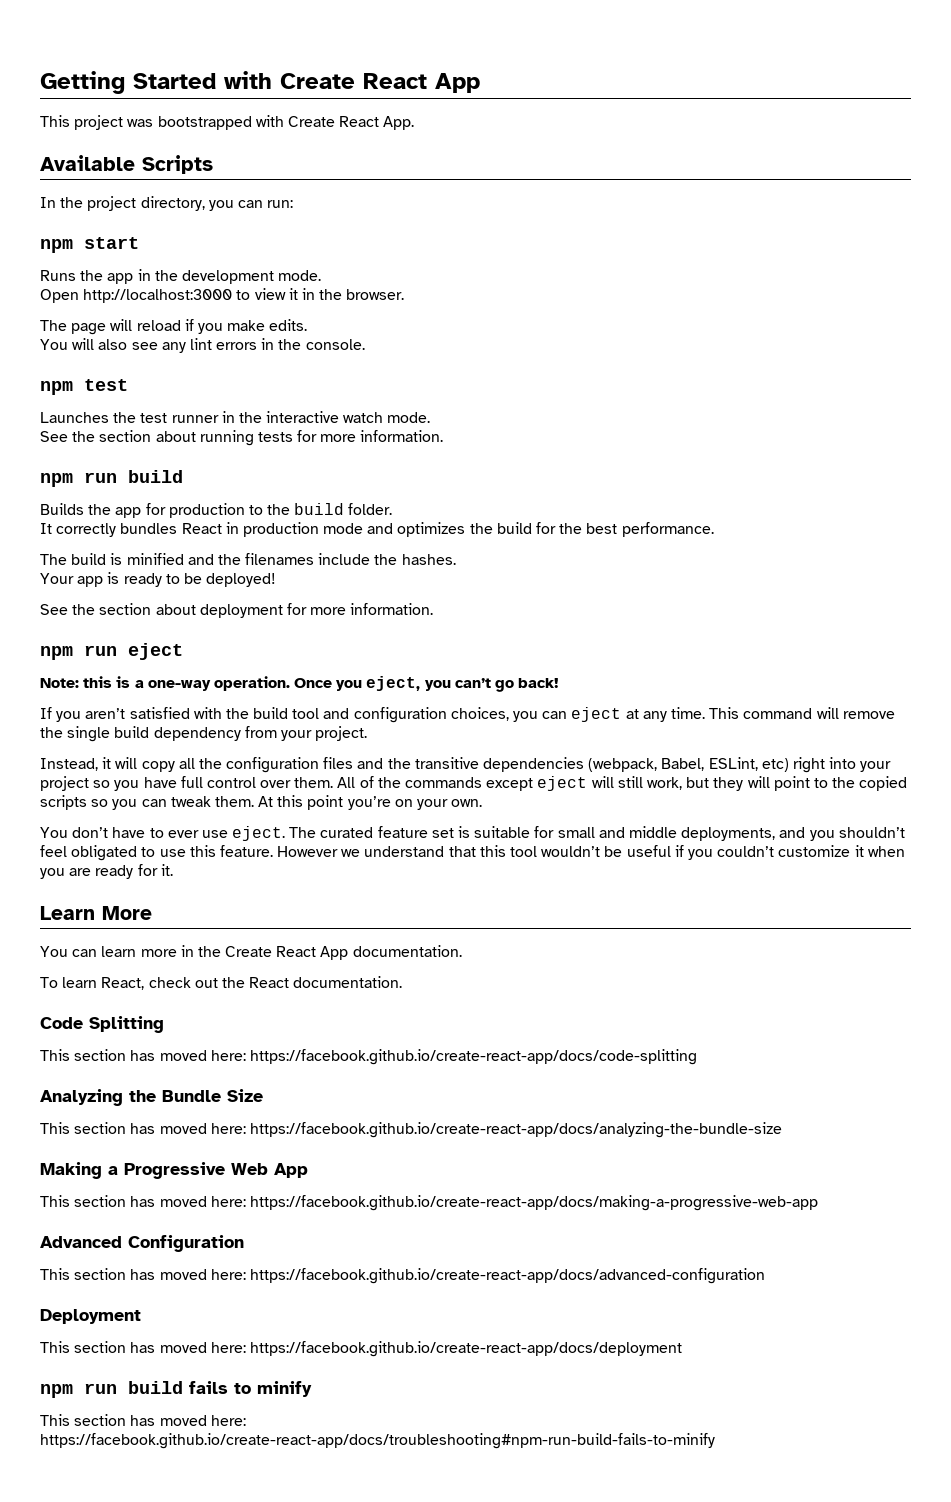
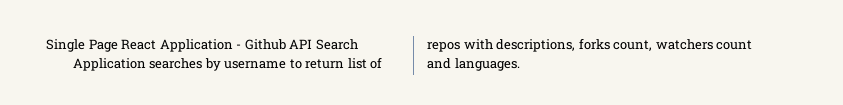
[40,71,480,94] [40,115,415,130] [40,155,213,174] [40,196,294,211] [40,237,139,253] [40,269,322,284] [40,288,405,303] [40,319,308,335] [40,338,365,353] [40,379,128,395] [40,411,431,423] [40,430,444,446] [40,470,183,487] [40,503,393,518] [40,522,714,537] [40,553,456,565] [40,572,277,587] [40,603,434,618] [40,643,183,660] [40,676,560,692] [40,707,895,723] [40,726,368,742] [40,757,892,773] [40,776,908,791] [40,795,483,810] [40,826,905,841] [40,845,905,861] [40,864,173,879] [40,906,152,920] [40,945,462,960] [40,976,403,990] [40,1016,164,1033] [40,1049,697,1065] [40,1089,263,1106] [40,1122,782,1138] [40,1162,308,1179] [40,1195,818,1211] [40,1235,244,1252] [40,1268,765,1284] [40,1309,141,1324] [40,1341,682,1357] [40,1381,312,1398] [40,1414,246,1426] [40,1433,715,1449] Getting Started with Create React App // This project was bootstrapped with Create React App. // Available Scripts // In the project directory, you can run: // npm start // Runs the app in the development mode. // Open http://localhost:3000 to view it in the browser. // The page will reload if you make edits. // You will also see any lint errors in the console. // npm test // Launches the test runner in the interactive watch mode. // See the section about running tests for more information. // npm run build // Builds the app for production to the build folder. // It correctly bundles React in production mode and optimizes the build for the best performance. // The build is minified and the filenames include the hashes. // Your app is ready to be deployed! // See the section about deployment for more information. // npm run eject // Note: this is a one-way operation. Once you eject, you can’t go back! // If you aren’t satisfied with the build tool and configuration choices, you can eject at any time. This command will remove the single build dependency from your project. // Instead, it will copy all the configuration files and the transitive dependencies (webpack, Babel, ESLint, etc) right into your project so you have full control over them. All of the commands except eject will still work, but they will point to the copied scripts so you can tweak them. At this point you’re on your own. // You don’t have to ever use eject. The curated feature set is suitable for small and middle deployments, and you shouldn’t feel obligated to use this feature. However we understand that this tool wouldn’t be useful if you couldn’t customize it when you are ready for it. // Learn More // You can learn more in the Create React App documentation. // To learn React, check out the React documentation. // Code Splitting // This section has moved here: https://facebook.github.io/create-react-app/docs/code-splitting // Analyzing the Bundle Size // This section has moved here: https://facebook.github.io/create-react-app/docs/analyzing-the-bundle-size // Making a Progressive Web App // This section has moved here: https://facebook.github.io/create-react-app/docs/making-a-progressive-web-app // Advanced Configuration // This section has moved here: https://facebook.github.io/create-react-app/docs/advanced-configuration // Deployment // This section has moved here: https://facebook.github.io/create-react-app/docs/deployment // npm run build fails to minify // This section has moved here: https://facebook.github.io/create-react-app/docs/troubleshooting#npm-run-build-fails-to-minify -> [46,39,358,52] [72,57,383,71] [427,38,753,52] [427,58,520,71] Single Page React Application - Github API Search // Application searches by username to return list of repos with descriptions, forks count, watchers count and languages.

